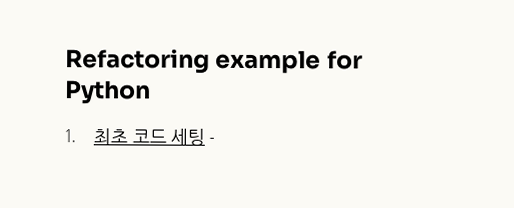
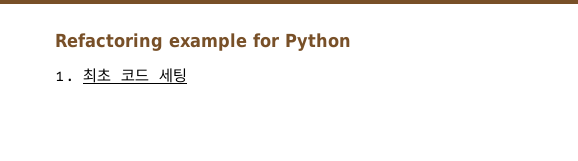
[209,137,216,143] - -> (187, 75) none

